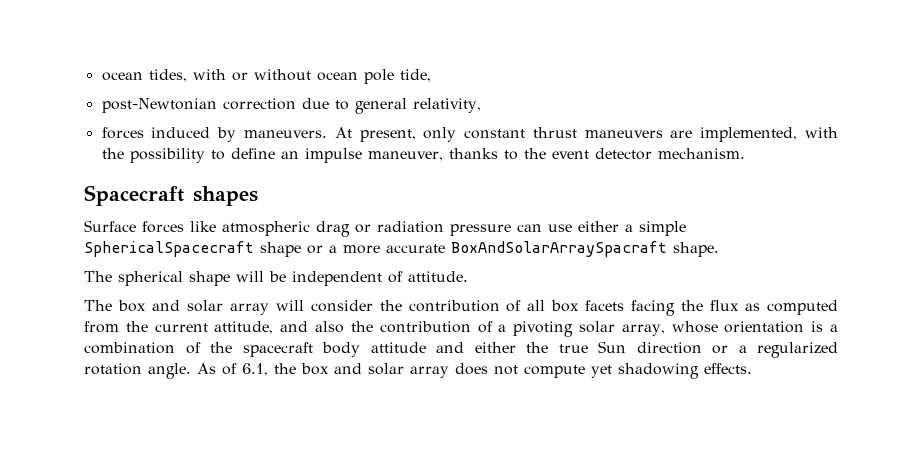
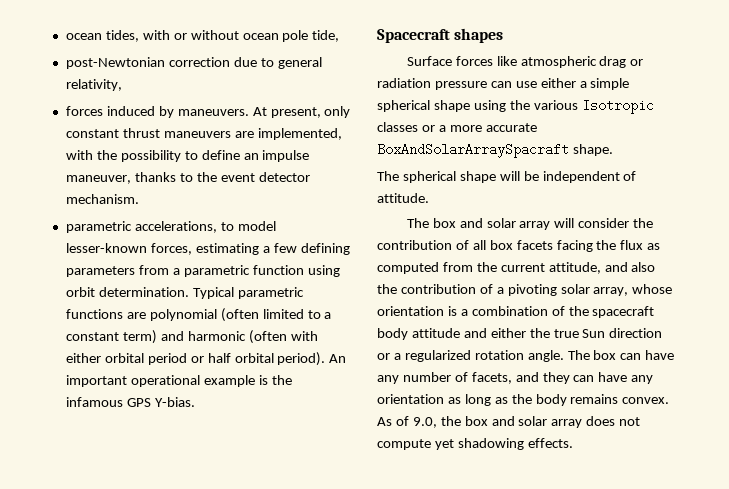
(745, 153) none -> [65,221,276,233] [65,243,350,255] [65,265,340,277] [65,287,304,299] [65,308,332,322] [65,330,318,344] [65,352,347,366] [65,375,292,387] [65,397,195,407] // parametric accelerations, to model lesser-known forces, estimating a few defining parameters from a parametric function using orbit determination. Typical parametric functions are polynomial (often limited to a constant term) and harmonic (often with either orbital period or half orbital period). An important operational example is the infamous GPS Y-bias.
[84,241,301,257] SphericalSpacecraft shape -> [377,99,654,114] [377,122,418,132] spherical shape using the various Isotropic classes
(191, 371) none -> [567,350,675,360] [377,372,654,384] [377,394,670,406] The box can have any number of facets, and they can have any orientation as long as the body remains convex.
[242,363,268,376] 6.1, -> [412,417,437,428] 9.0,

